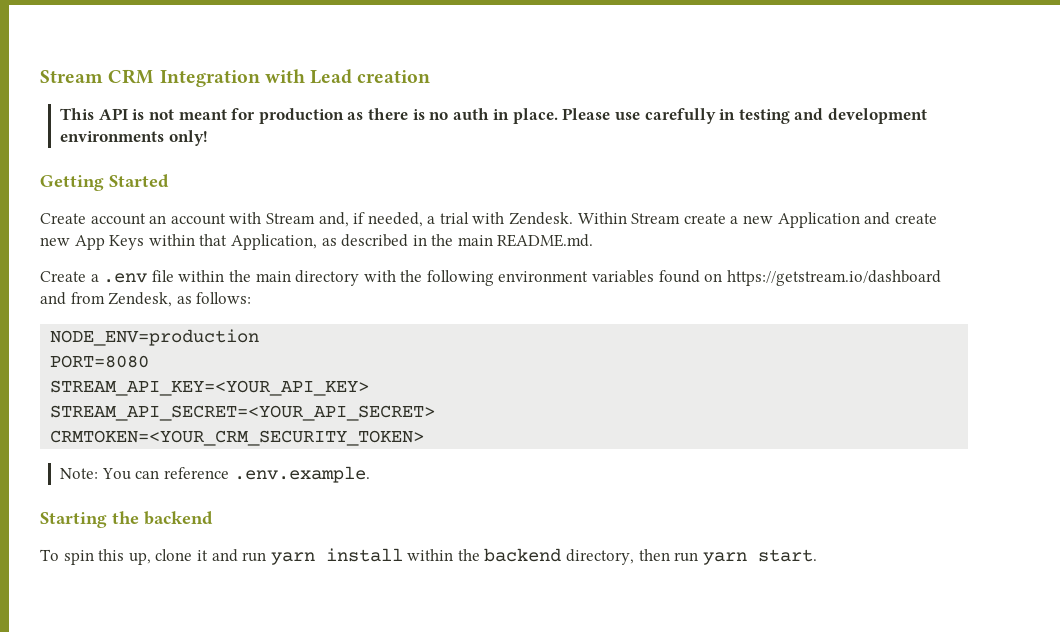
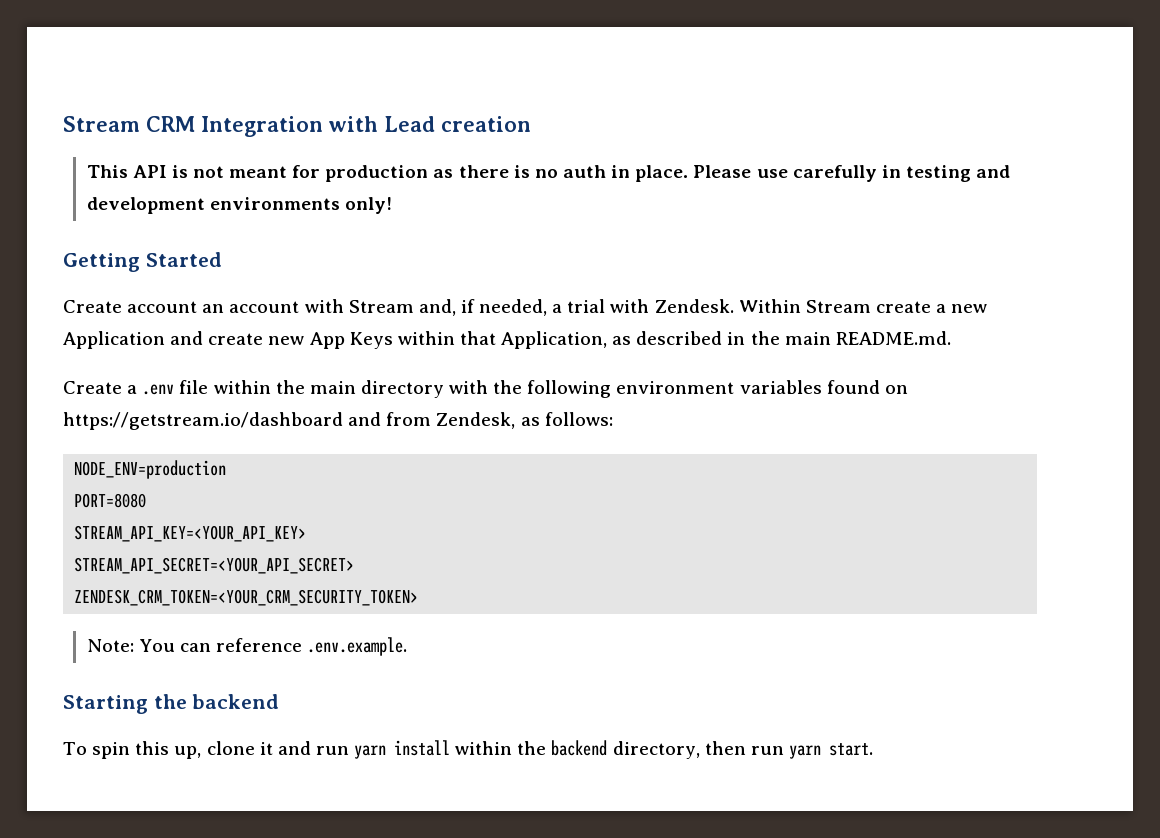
[50,430,425,446] CRMTOKEN=<YOUR_CRM_SECURITY_TOKEN> -> [74,589,419,606] ZENDESK_CRM_TOKEN=<YOUR_CRM_SECURITY_TOKEN>

